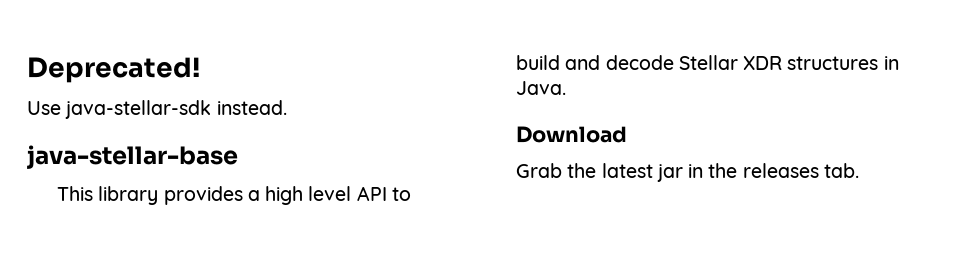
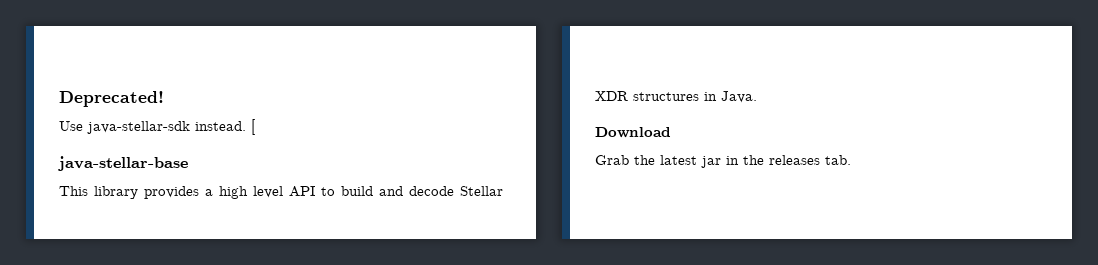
(287, 107) none -> [251,119,255,135] [

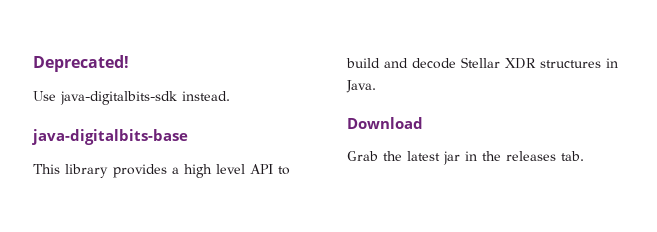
[87,121,190,134] java-stellar-sdk -> [60,91,177,105] java-digitalbits-sdk
[251,119,255,135] [58,156,188,171] [ // java-stellar-base -> [32,129,188,145] // java-digitalbits-base

